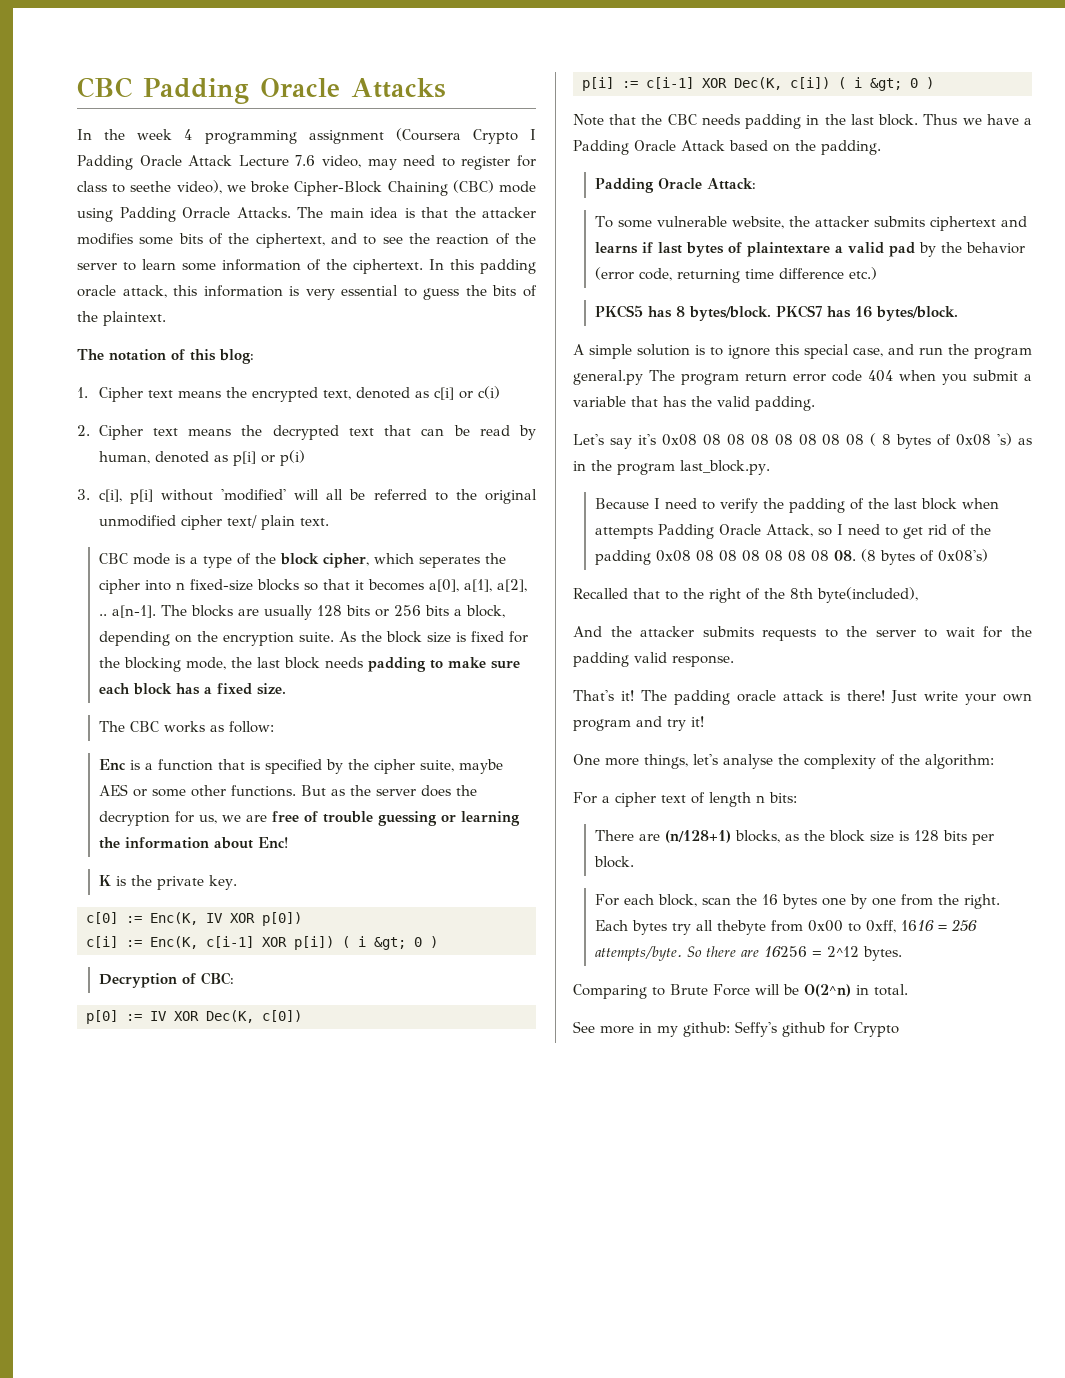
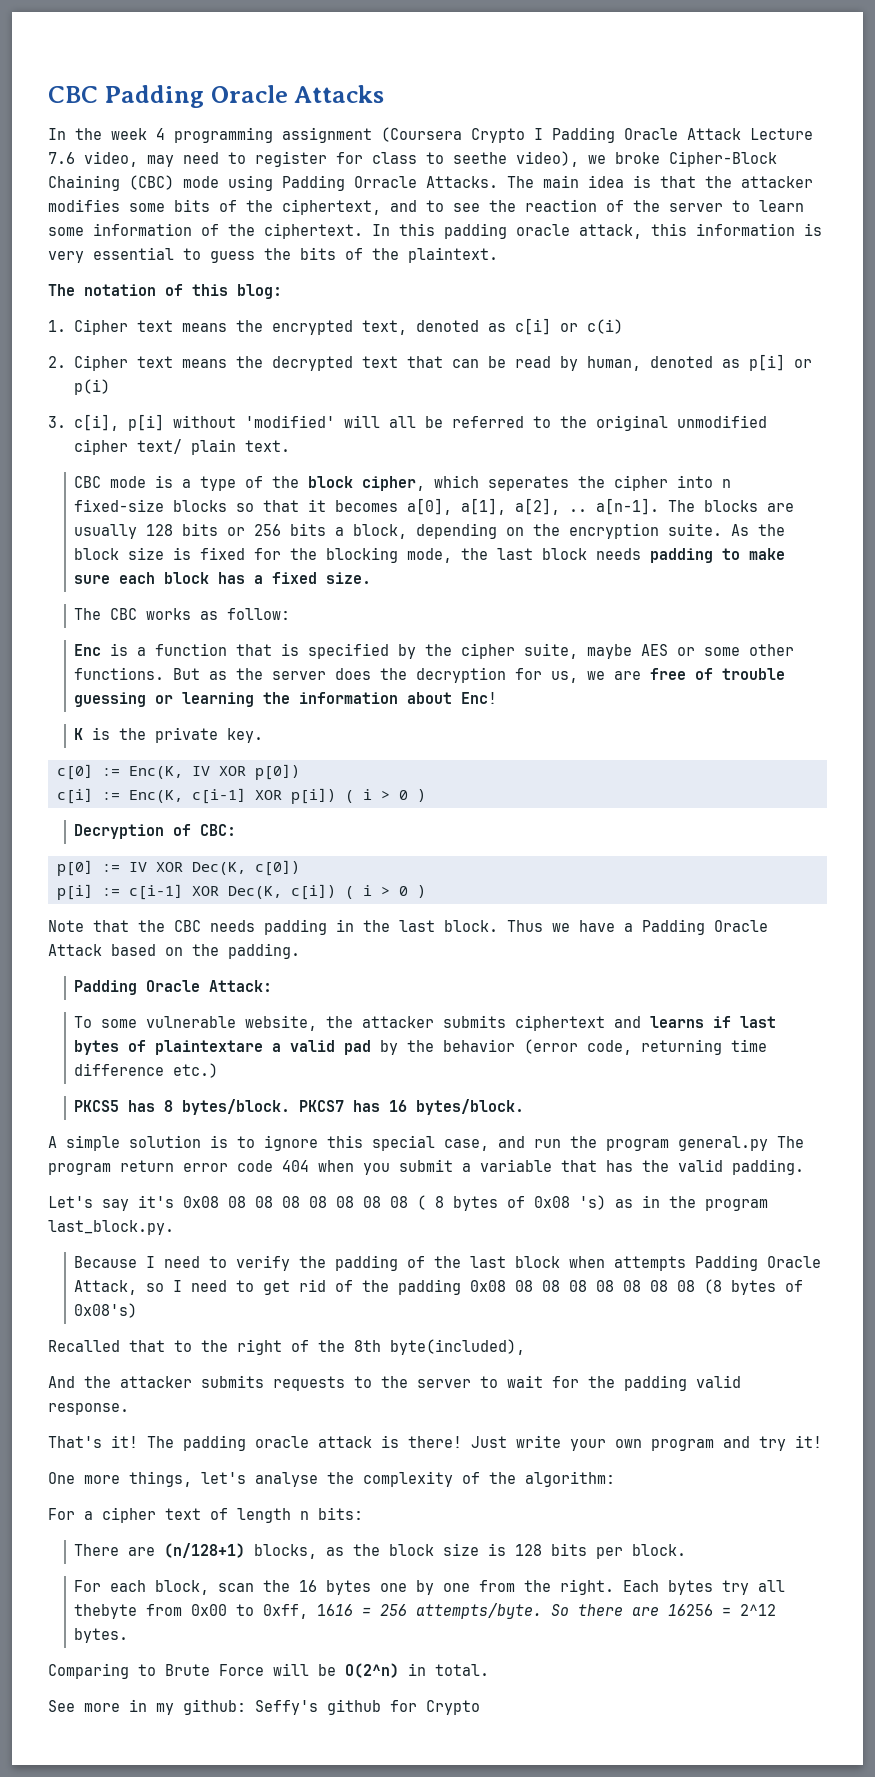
[374,937,406,950] &gt; -> [381,790,390,800] >
[870,78,902,91] &gt; -> [381,886,390,896] >
[833,550,856,561] 08. -> [677,1280,696,1292] 08

